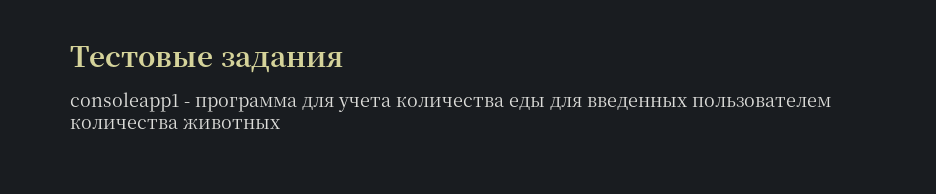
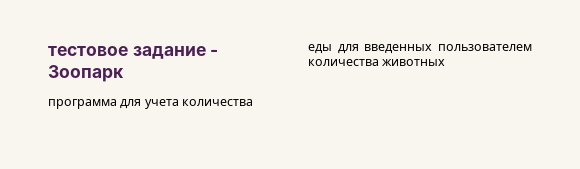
[70,46,343,73] [70,92,190,112] Тестовые задания // consoleapp1 - -> [48,46,219,59] [48,65,124,82] тестовое задание - Зоопарк //

